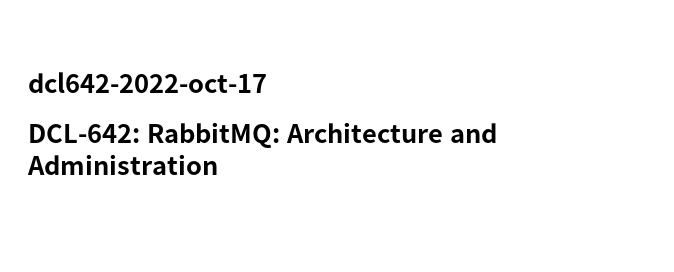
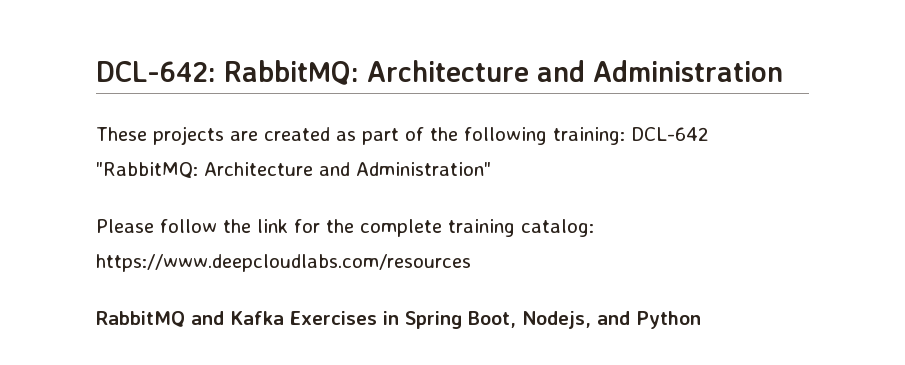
[28,72,267,93] dcl642-2022-oct-17 // -> (96, 71) none
(218, 164) none -> [96,126,709,145] [96,162,491,178] [96,219,594,237] [96,254,471,272] [96,311,701,329] // These projects are created as part of the following training: DCL-642 "RabbitMQ: Architecture and Administration" // Please follow the link for the complete training catalog: https://www.deepcloudlabs.com/resources // RabbitMQ and Kafka Exercises in Spring Boot, Nodejs, and Python

